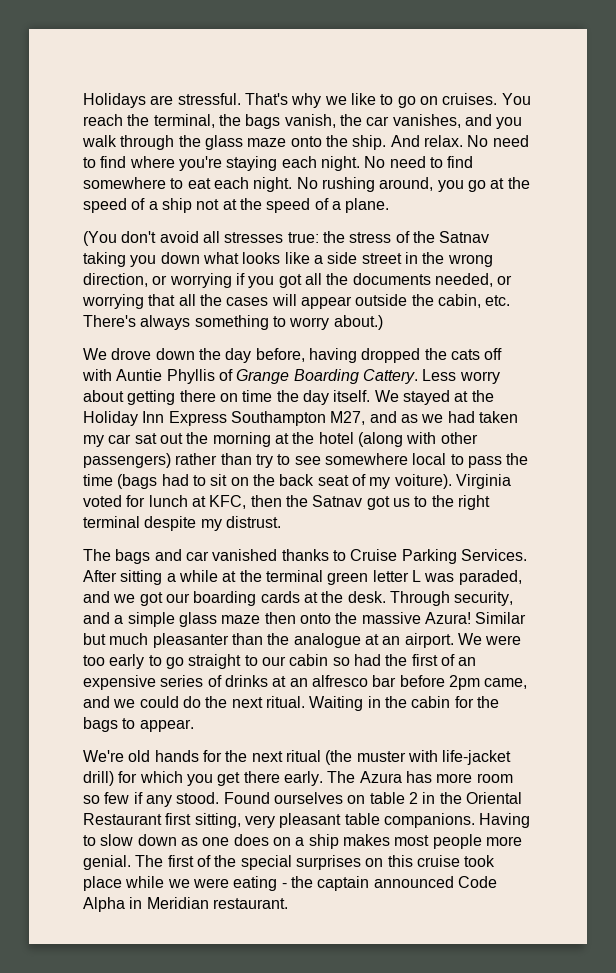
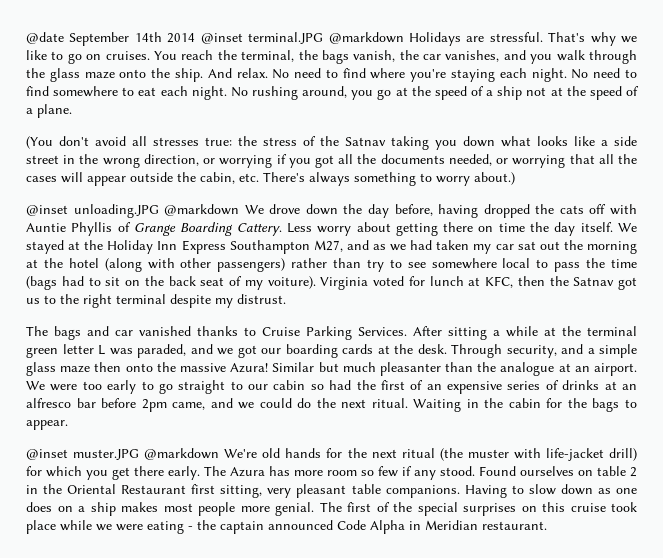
(83, 100) none -> [26,32,404,46] @date September 14th 2014 @inset terminal.JPG @markdown
(383, 322) none -> [26,204,240,218] @inset unloading.JPG @markdown
(194, 725) none -> [26,448,220,460] @inset muster.JPG @markdown

